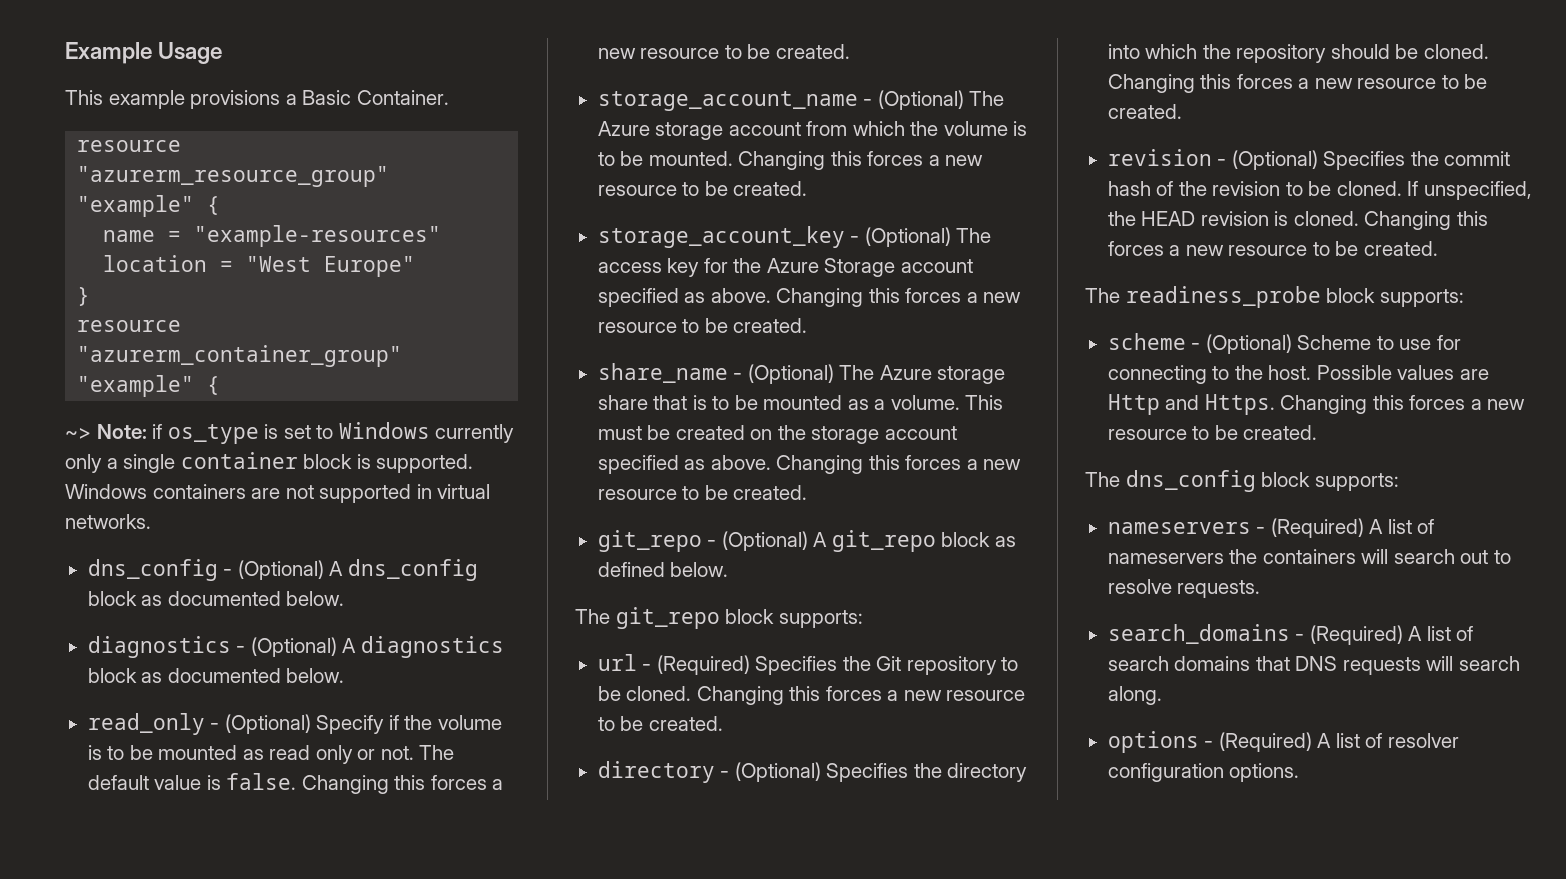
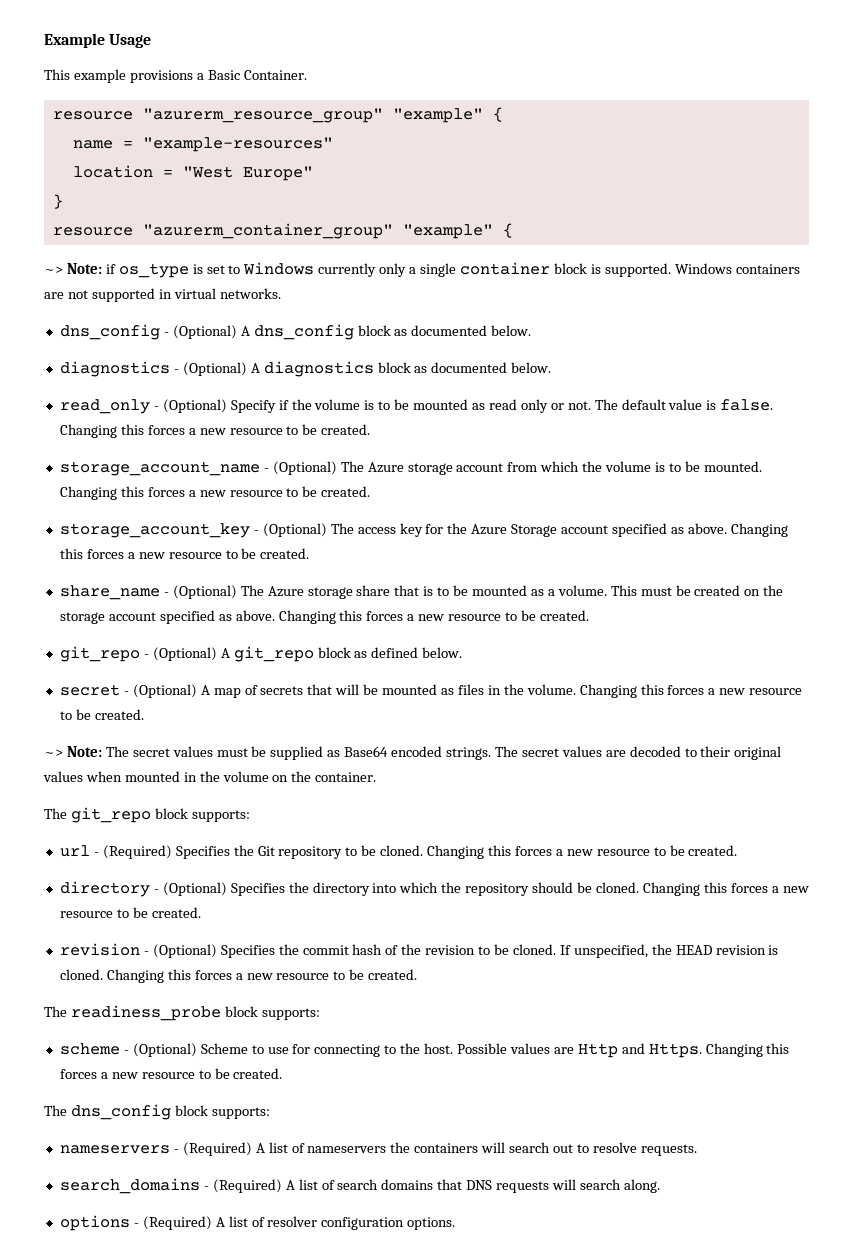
(729, 569) none -> [59,684,803,698] [59,709,144,720] [44,746,782,760] [43,771,377,782] // secret - (Optional) A map of secrets that will be mounted as files in the volume. Changing this forces a new resource to be created. // ~> Note: The secret values must be supplied as Base64 encoded strings. The secret values are decoded to their original values when mounted in the volume on the container.

